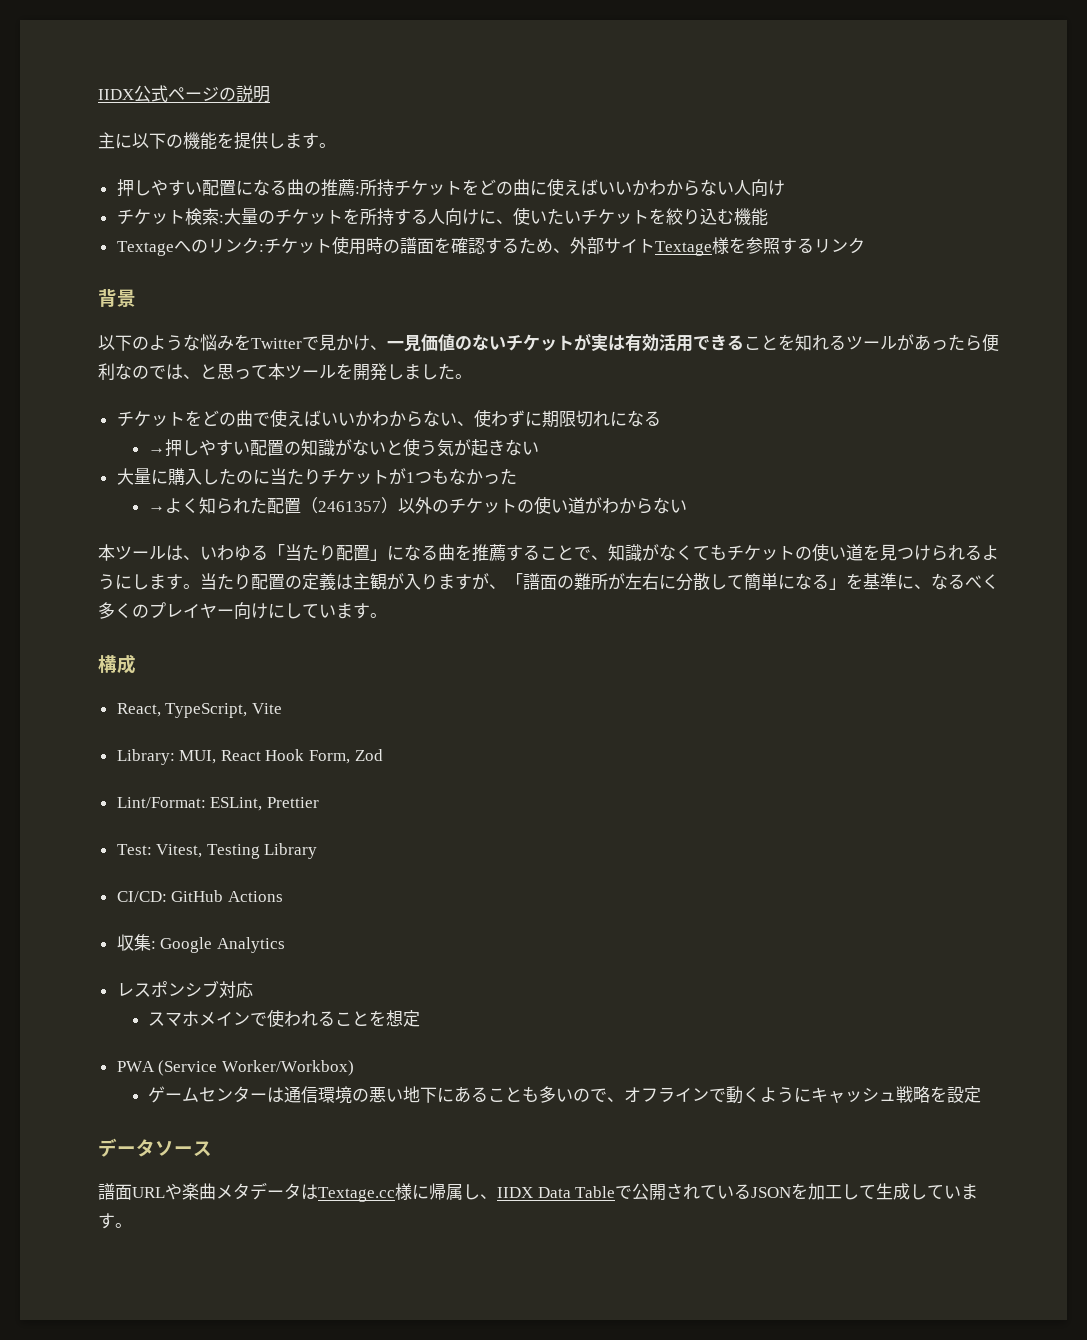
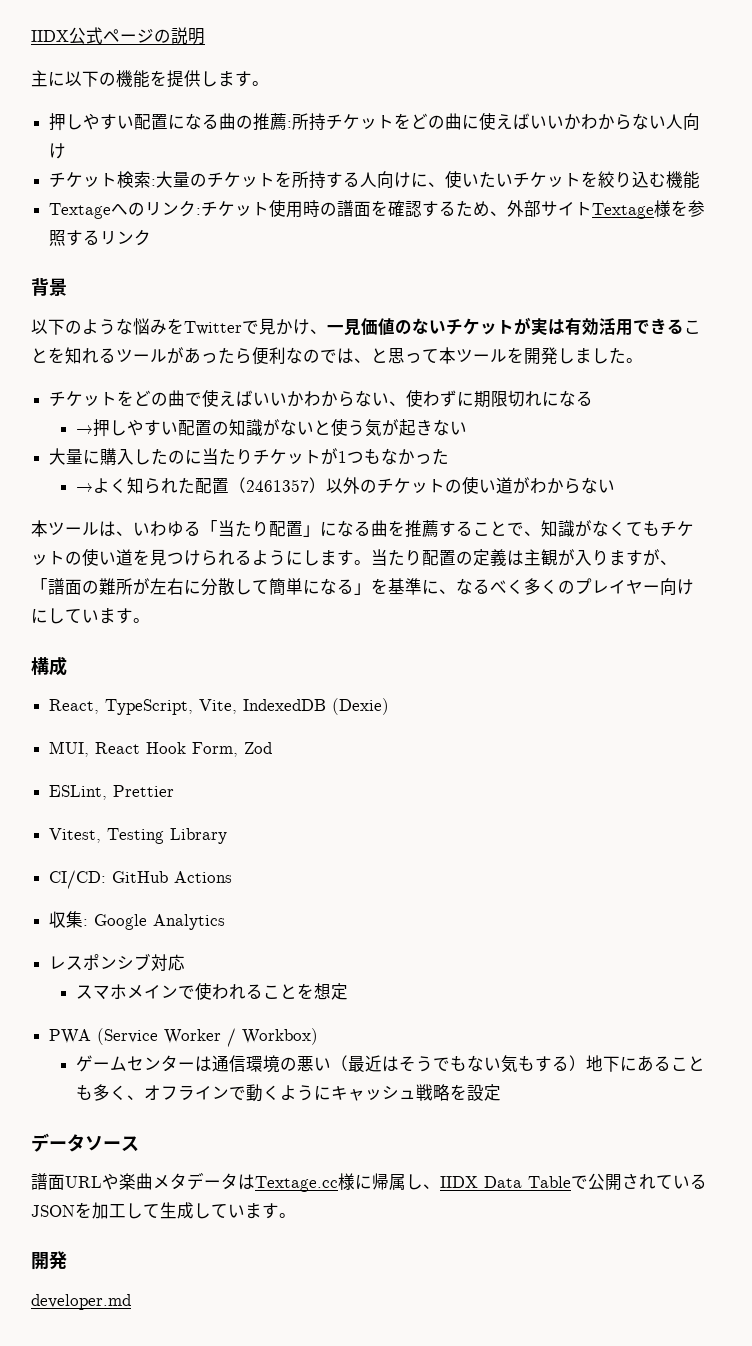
[251,703,282,714] [116,749,175,765] Vite // Library: -> [199,698,390,715] Vite, IndexedDB (Dexie) //
[116,797,206,808] Lint/Format: -> (273, 748) none
[116,844,152,855] Test: -> (175, 791) none
[221,1060,354,1076] Worker/Workbox) -> [164,1028,319,1047] Worker / Workbox)
(404, 1095) none -> [330,1055,586,1073] （最近はそうでもない気もする）
[556,1088,608,1102] いので -> [109,1085,127,1100] く
(132, 1225) none -> [31,1251,67,1270] [31,1294,131,1310] // 開発 // developer.md

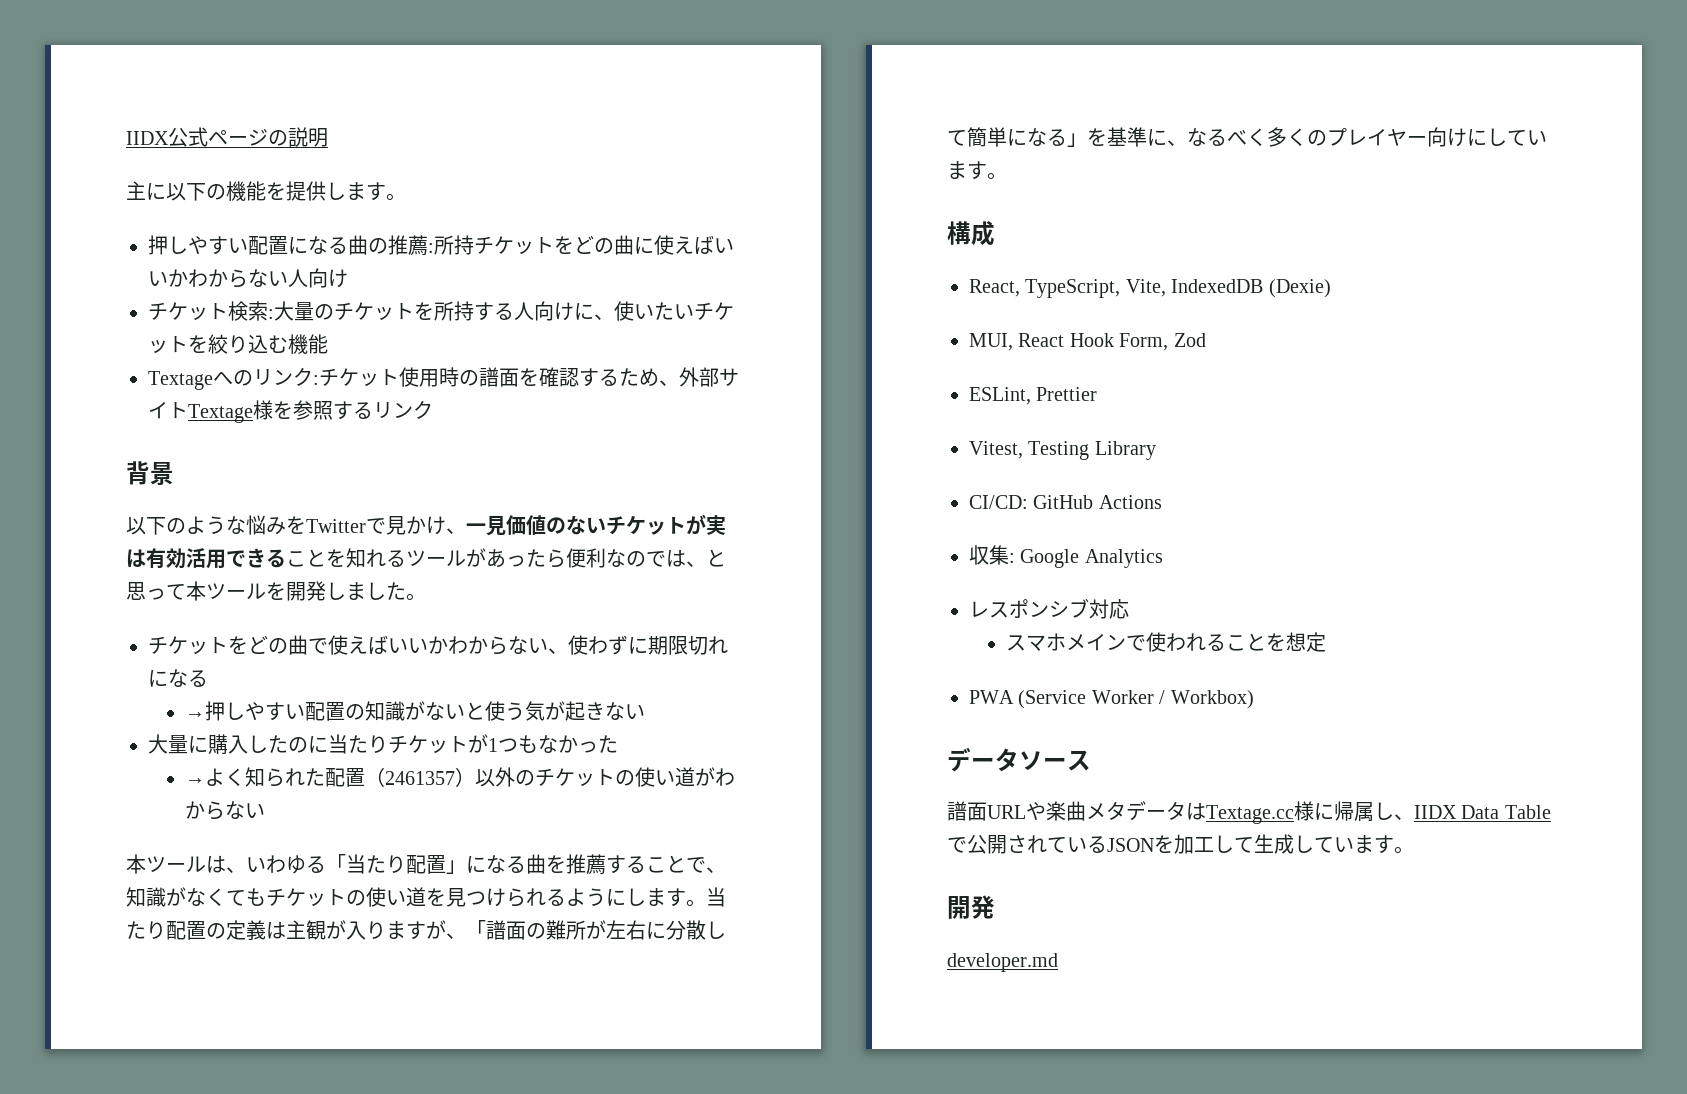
[75,1055,705,1073] [75,1084,501,1102] // ゲームセンターは通信環境の悪い（最近はそうでもない気もする）地下にあることも多く、オフラインで動くようにキャッシュ戦略を設定 -> (1254, 699) none

